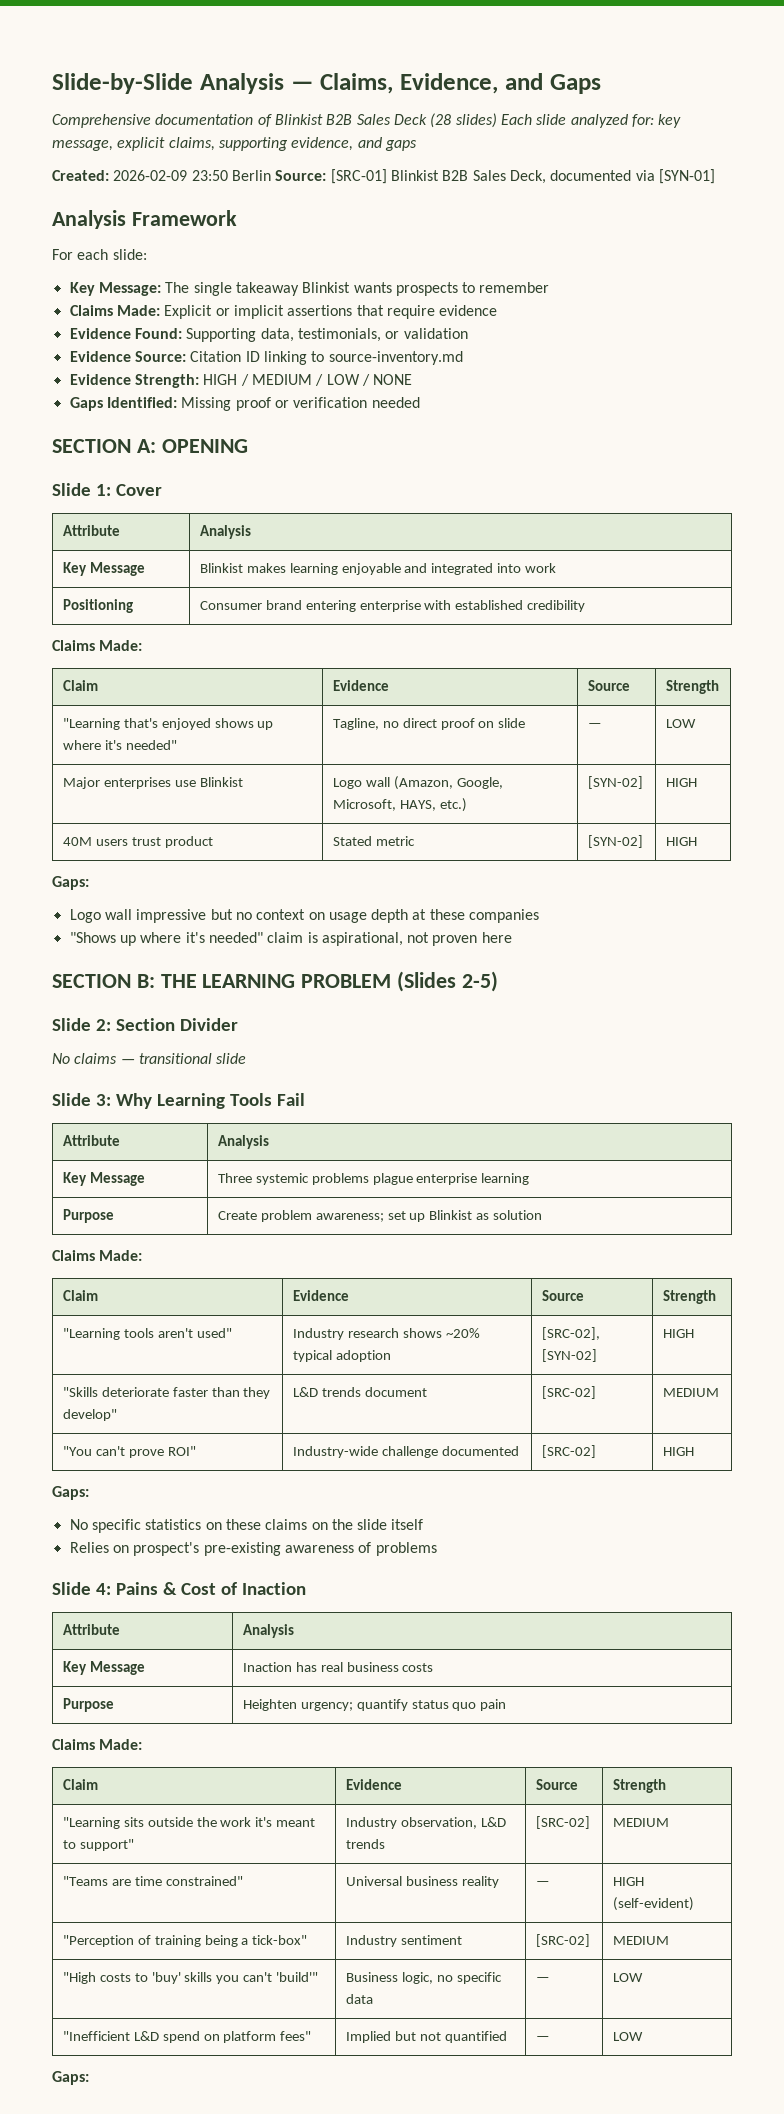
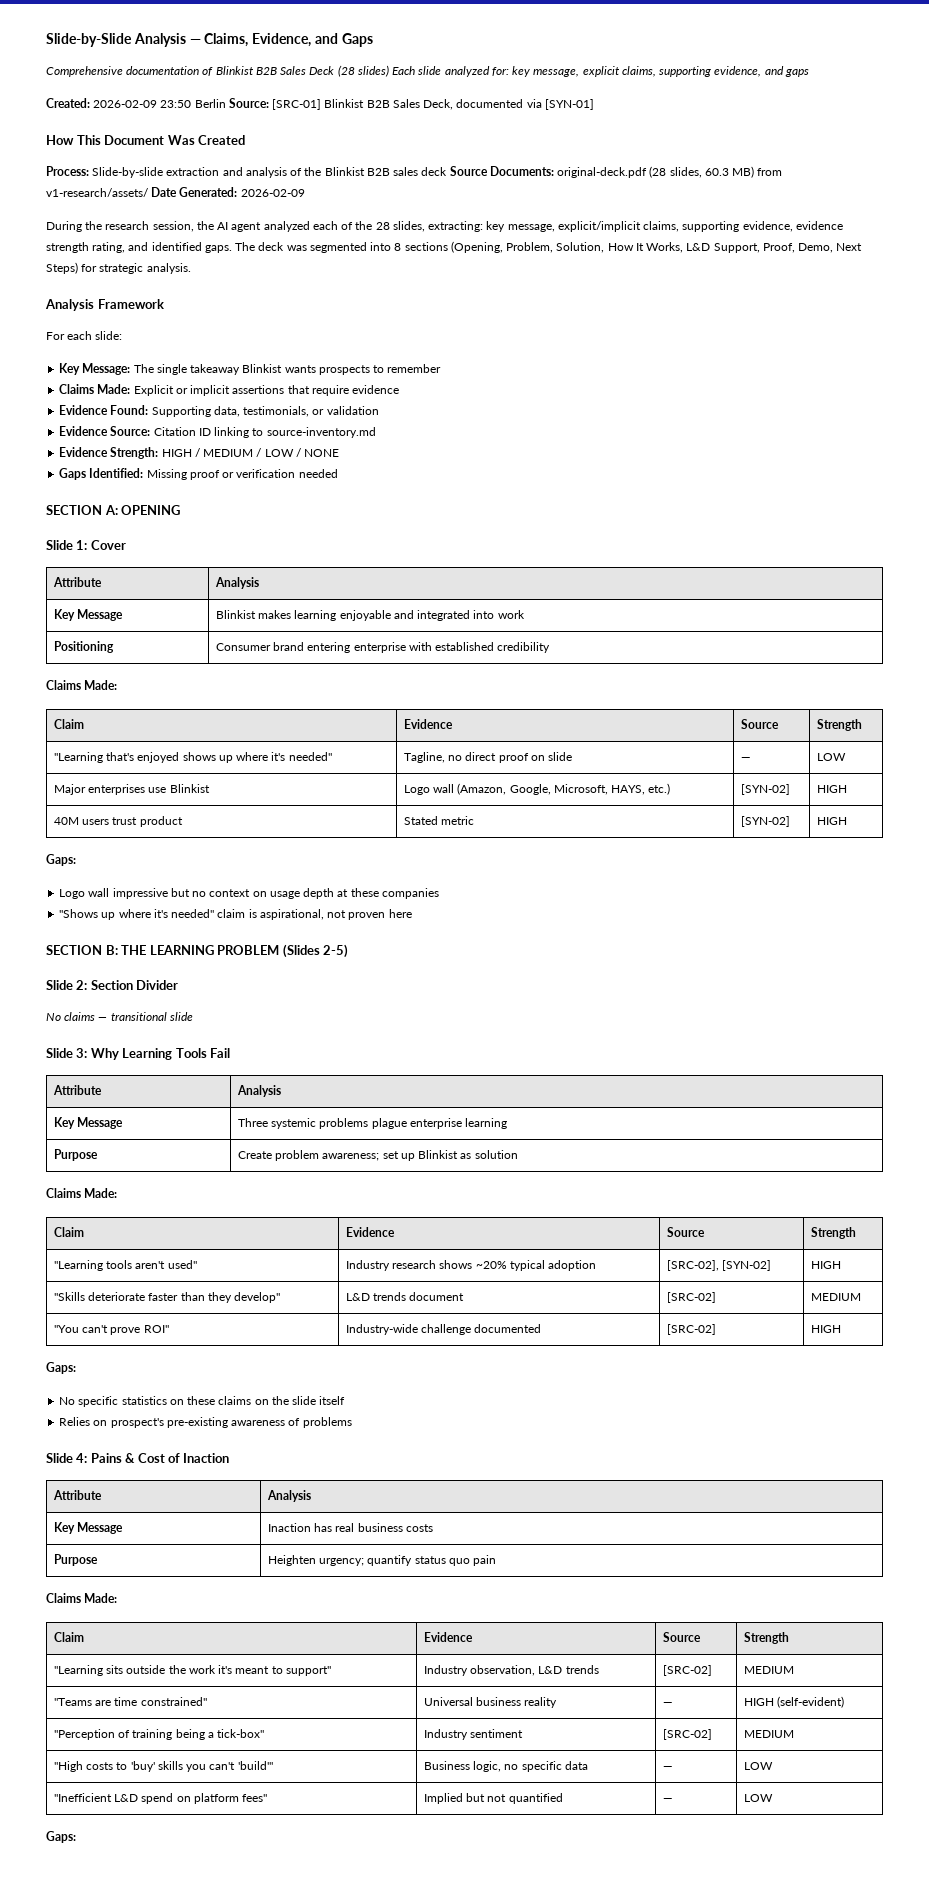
(715, 176) none -> [46,135,246,145] [46,166,783,178] [46,187,305,197] [46,221,843,232] [46,241,863,253] [46,262,191,274] // How This Document Was Created // Process: Slide-by-slide extraction and analysis of the Blinkist B2B sales deck Source Documents: original-deck.pdf (28 slides, 60.3 MB) from v1-research/assets/ Date Generated: 2026-02-09 // During the research session, the AI agent analyzed each of the 28 slides, extracting: key message, explicit/implicit claims, supporting evidence, evidence strength rating, and identified gaps. The deck was segmented into 8 sections (Opening, Problem, Solution, How It Works, L&D Support, Proof, Demo, Next Steps) for strategic analysis.

